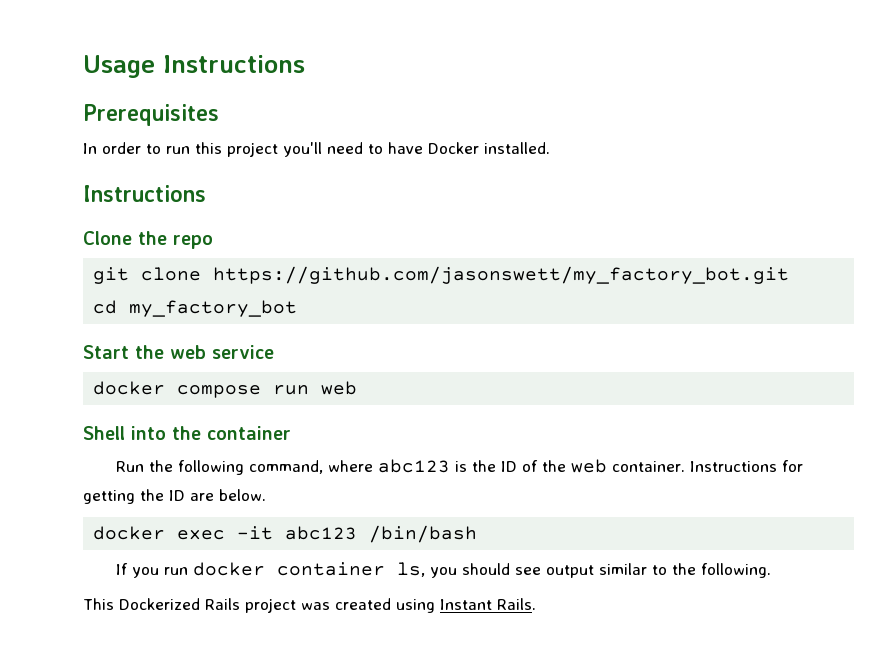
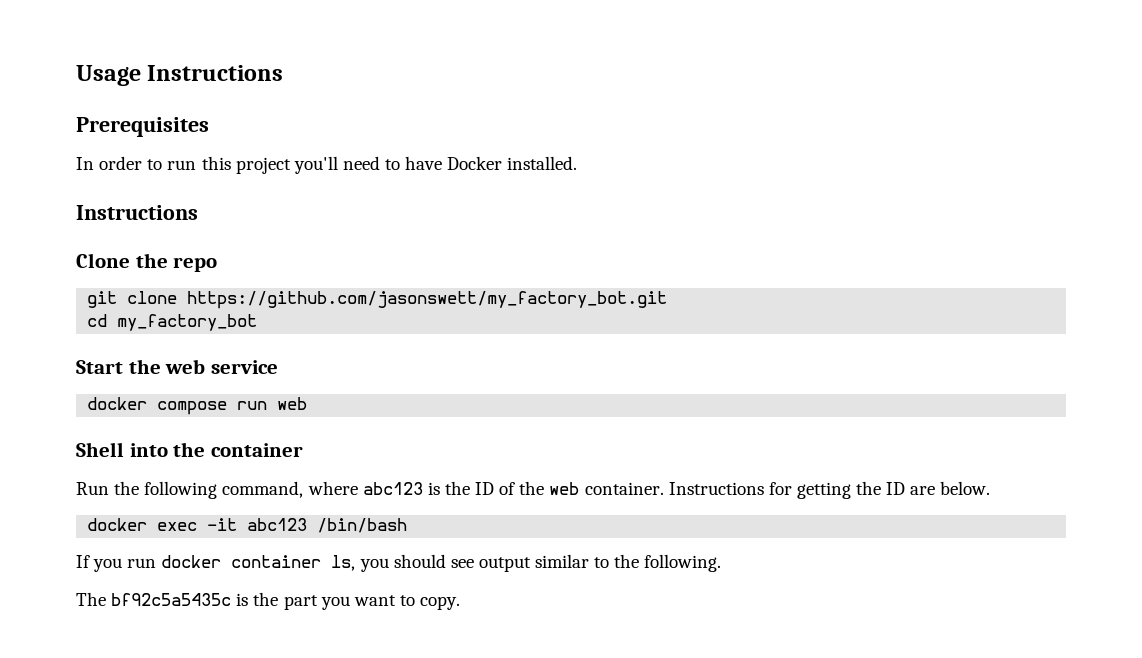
[83,598,536,613] This Dockerized Rails project was created using Instant Rails. -> [76,592,461,610] The bf92c5a5435c is the part you want to copy.

